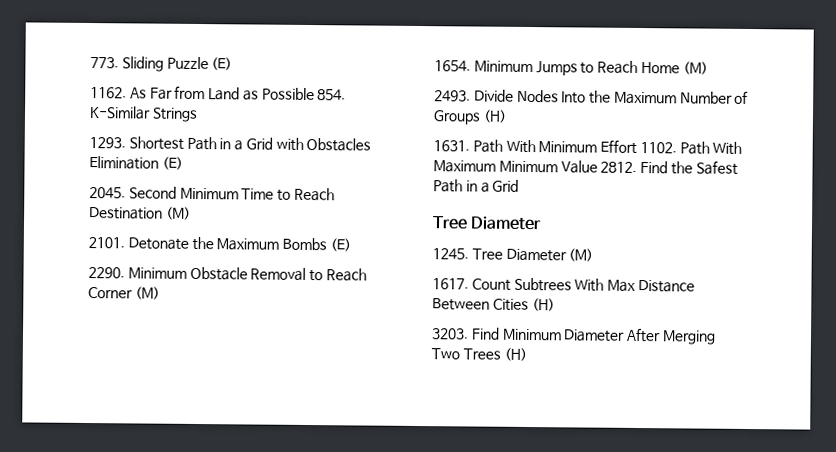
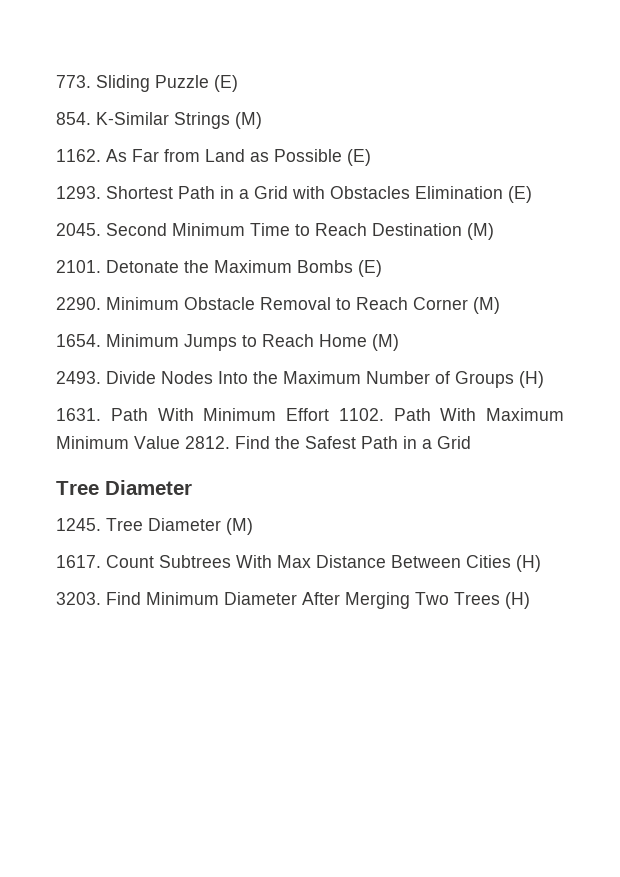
(233, 64) none -> [56,112,262,129] // 854. K-Similar Strings (M)
[317,89,347,101] [89,106,198,122] 854. K-Similar Strings -> [347,149,371,166] (E)

